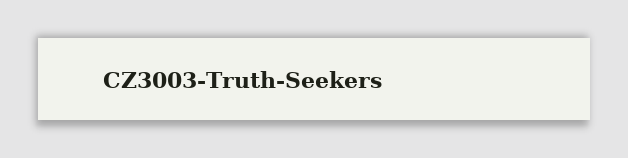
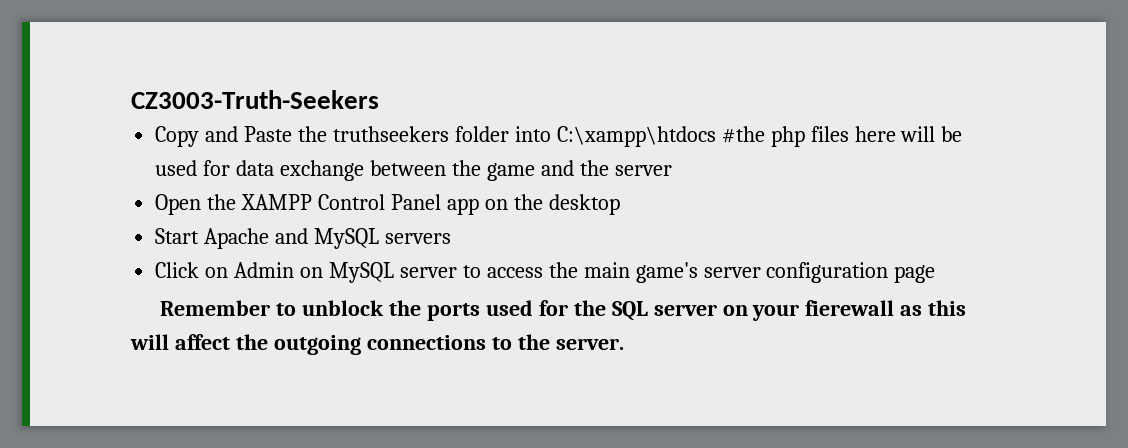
(382, 79) none -> [155,126,963,147] [155,160,672,181] [155,194,620,215] [155,228,451,249] [155,262,936,283] [160,300,967,321] [130,334,624,355] // Copy and Paste the truthseekers folder into C:\xampp\htdocs #the php files here will be used for data exchange between the game and the server // Open the XAMPP Control Panel app on the desktop // Start Apache and MySQL servers // Click on Admin on MySQL server to access the main game's server configuration page // Remember to unblock the ports used for the SQL server on your fierewall as this will affect the outgoing connections to the server.

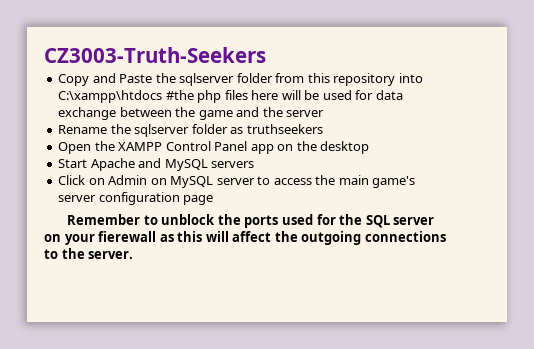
[332,126,509,142] truthseekers folder -> [179,73,396,86] sqlserver folder from this repository
(672, 170) none -> [58,124,323,137] // Rename the sqlserver folder as truthseekers

